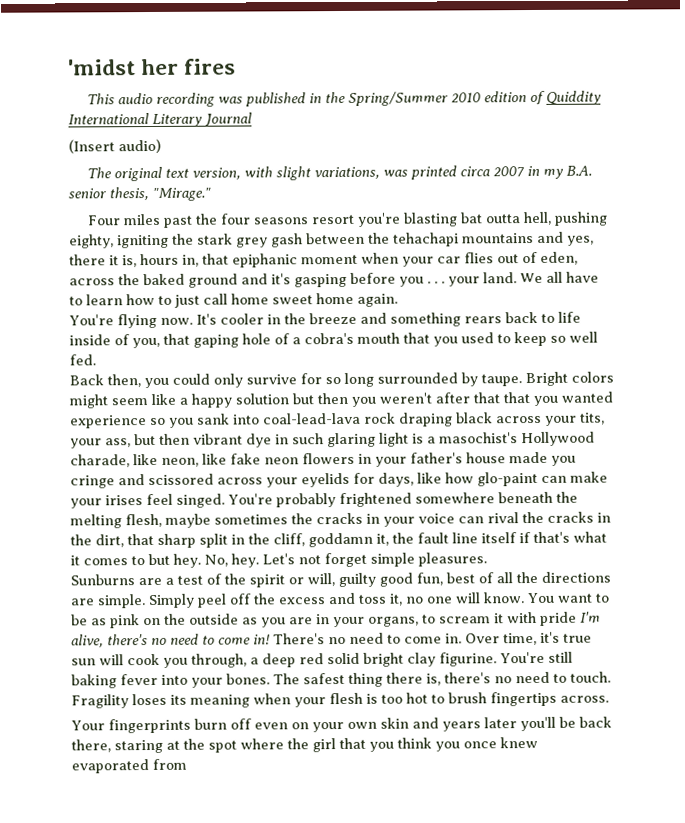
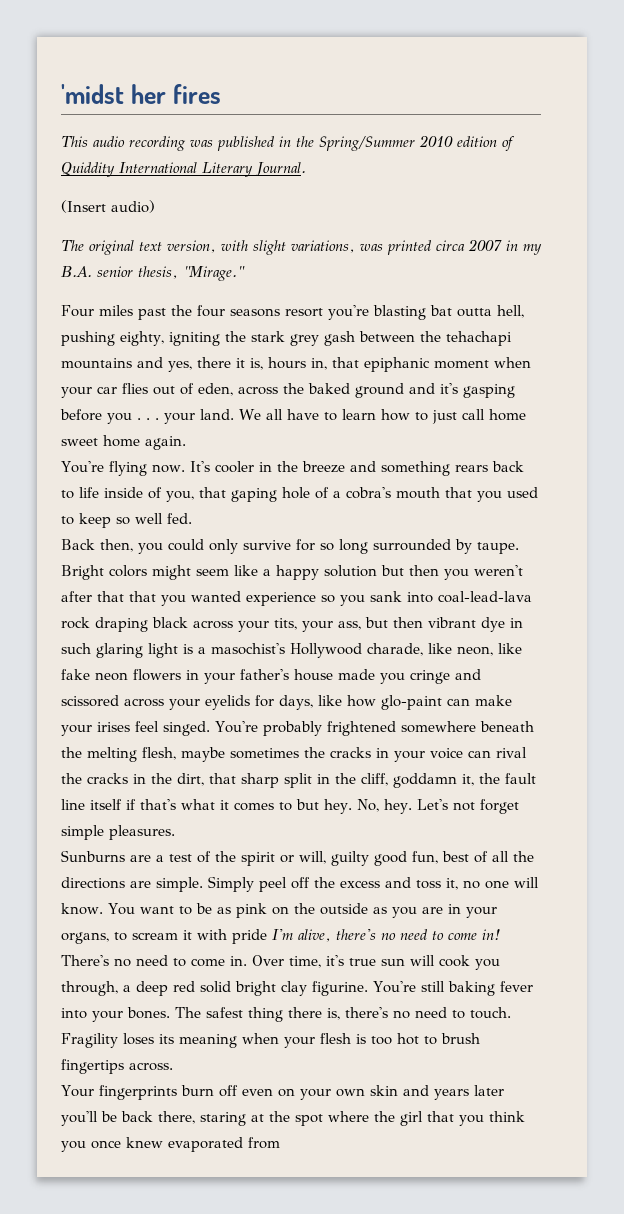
[204,112,253,127] Journal -> [256,162,306,176] Journal.

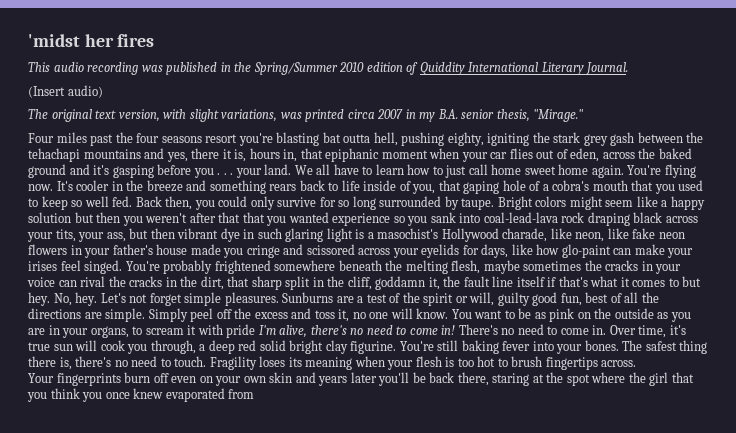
(186, 443) // -> (624, 171) none
(192, 518) // -> (133, 201) none
(175, 832) // -> (279, 299) none

